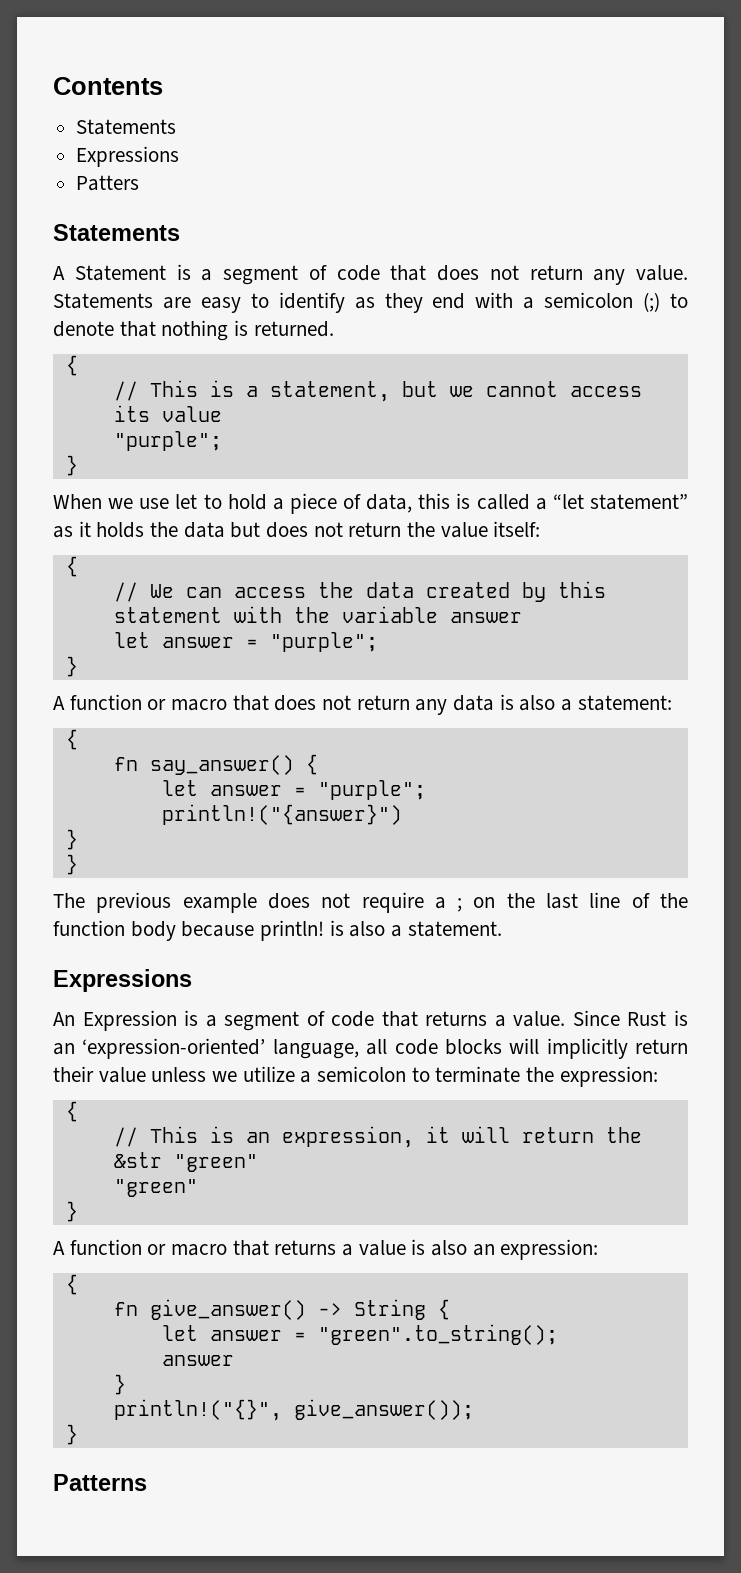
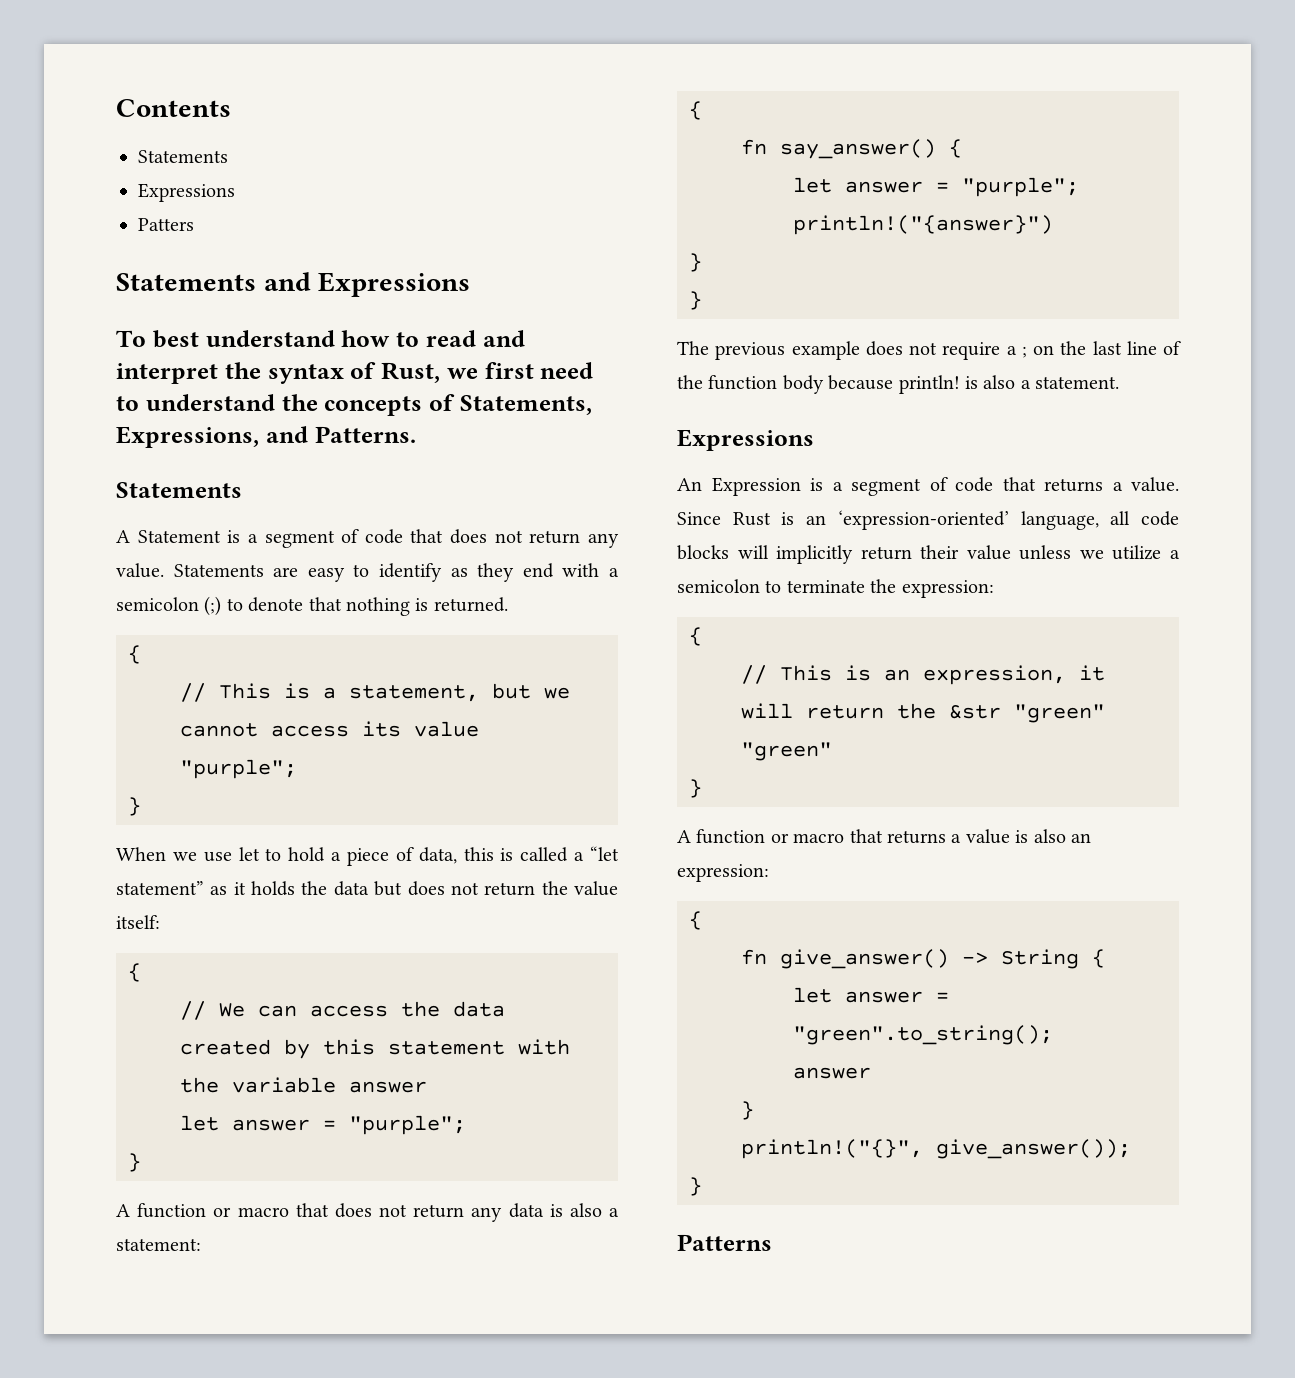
(140, 183) none -> [116,272,471,297] [116,330,525,348] [116,362,594,384] [116,394,592,416] [116,426,416,448] // Statements and Expressions // To best understand how to read and interpret the syntax of Rust, we first need to understand the concepts of Statements, Expressions, and Patterns.

